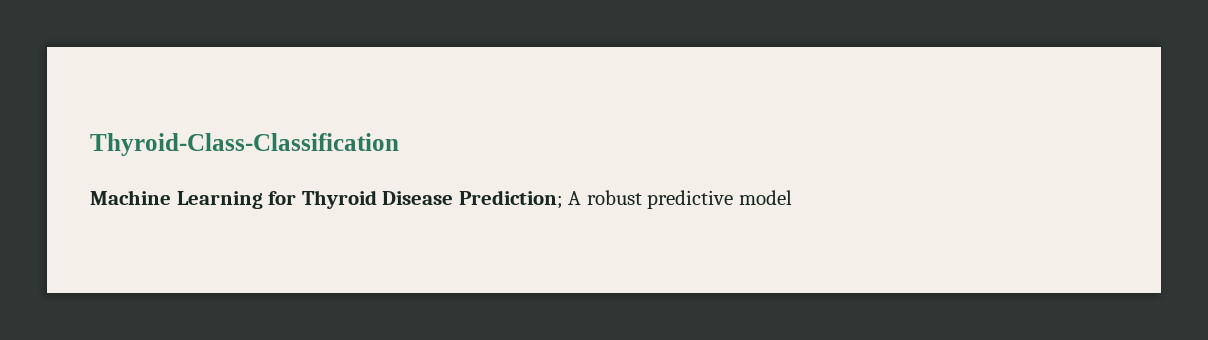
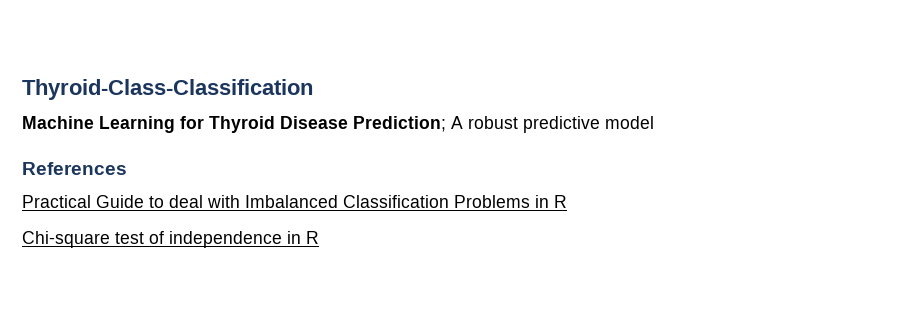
(792, 197) none -> [22,162,127,175] [22,195,567,208] [22,231,319,248] // References // Practical Guide to deal with Imbalanced Classification Problems in R // Chi-square test of independence in R

